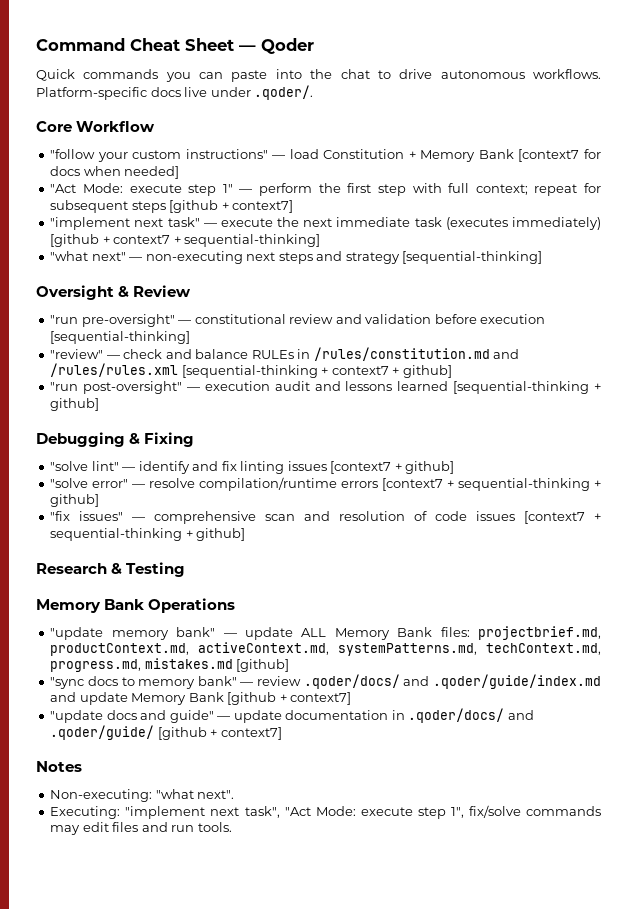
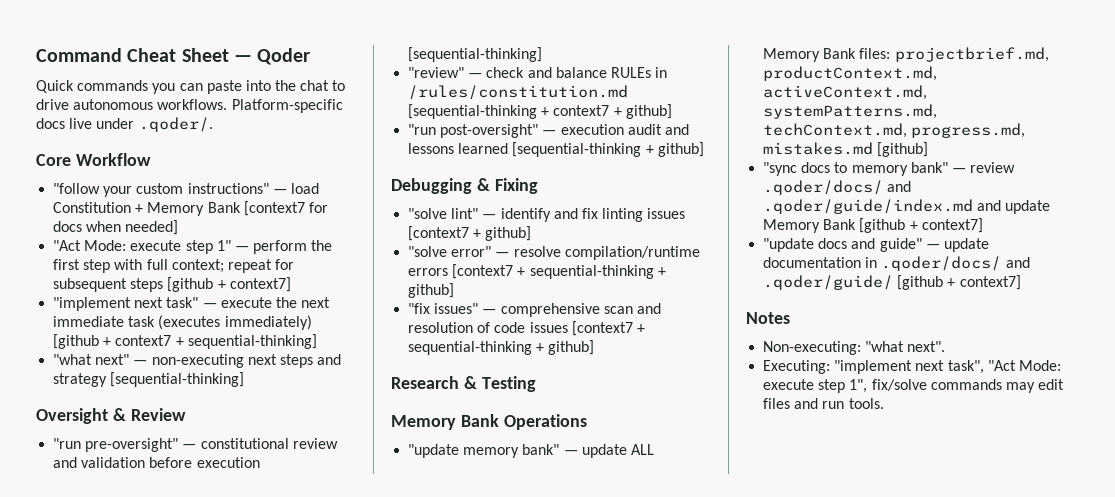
[493,349,520,359] [50,363,179,377] and /rules/rules.xml -> (629, 92) none

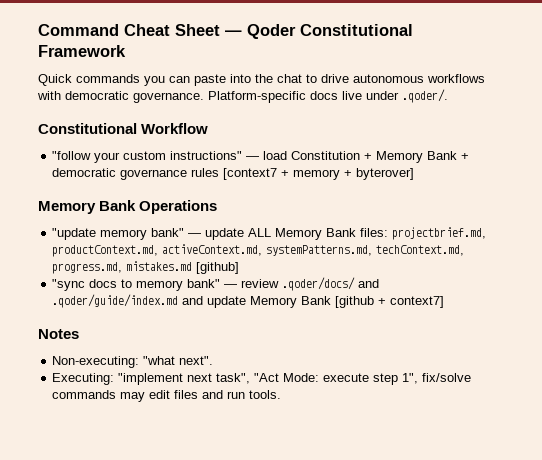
(311, 56) none -> [300,24,413,36] [38,45,126,57] Constitutional Framework
[157,99,228,110] workflows. -> [427,74,485,83] [37,91,204,103] workflows with democratic governance.
[36,154,71,166] Core -> [38,123,137,134] Constitutional
[243,201,328,216] [53,220,179,235] [53,240,333,254] [53,259,295,273] [53,277,291,292] [53,297,331,311] [53,315,312,330] [53,334,317,349] [53,354,342,368] [53,372,245,387] [36,408,186,424] [53,438,338,452] [53,457,260,468] [408,47,543,62] [408,67,668,78] [408,85,629,100] [408,104,672,119] [408,124,689,138] [408,142,704,157] [391,178,538,194] [408,208,686,222] [408,226,532,241] [408,246,700,260] [408,264,666,279] [408,283,455,298] [408,303,661,317] [408,321,645,336] [408,340,595,355] [391,376,536,392] [context7 for docs when needed] // "Act Mode: execute step 1" — perform the first step with full context; repeat for subsequent steps [github + context7] // "implement next task" — execute the next immediate task (executes immediately) [github + context7 + sequential-thinking] // "what next" — non-executing next steps and strategy [sequential-thinking] // Oversight & Review // "run pre-oversight" — constitutional review and validation before execution [sequential-thinking] // "review" — check and balance RULEs in /rules/constitution.md [sequential-thinking + context7 + github] // "run post-oversight" — execution audit and lessons learned [sequential-thinking + github] // Debugging & Fixing // "solve lint" — identify and fix linting issues [context7 + github] // "solve error" — resolve compilation/runtime errors [context7 + sequential-thinking + github] // "fix issues" — comprehensive scan and resolution of code issues [context7 + sequential-thinking + github] // Research & Testing -> [461,153,470,160] [52,168,415,180] + democratic governance rules [context7 + memory + byterover]
[763,238,989,252] [763,256,1030,271] [763,275,1021,290] // "update docs and guide" — update documentation in .qoder/docs/ and .qoder/guide/ [github + context7] -> (445, 302) none

